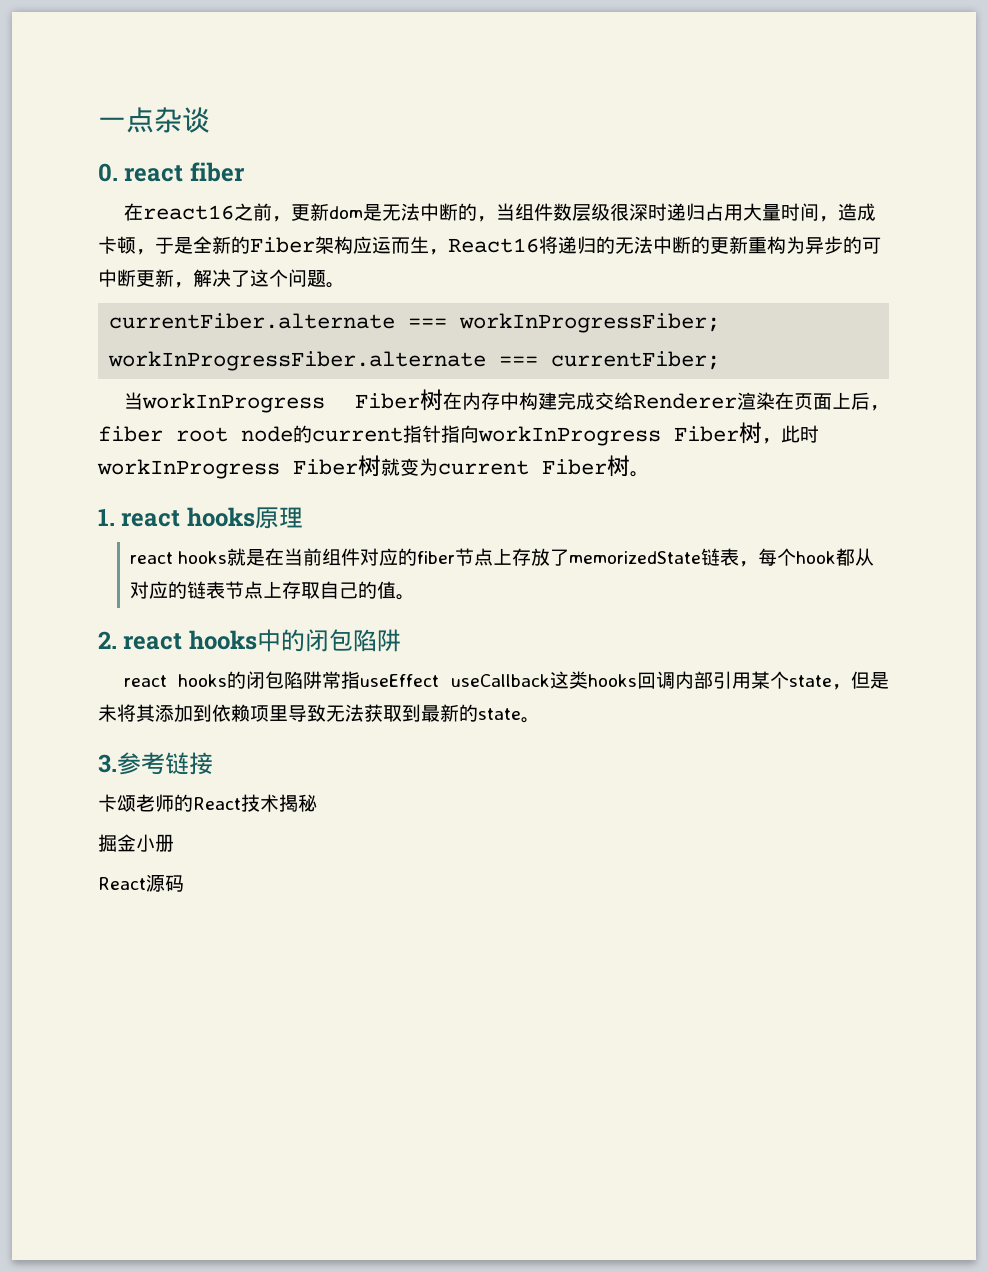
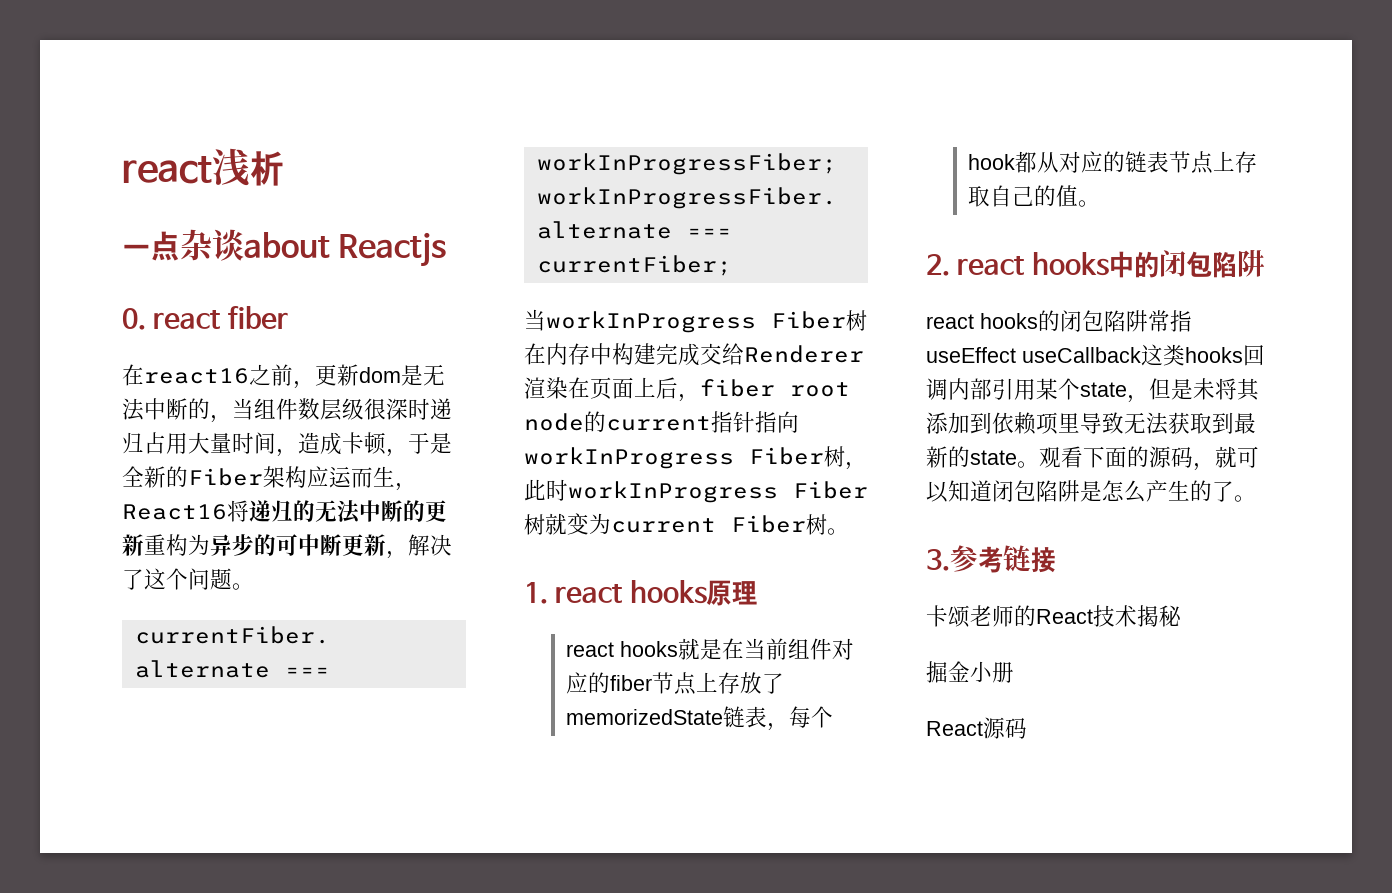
(98, 123) none -> [122,148,284,187] react浅析 //
(210, 120) none -> [244,232,446,267] about Reactjs
(540, 720) none -> [1039,446,1259,471] [926,480,1256,503] 观看下面的源码，就可以知道闭包陷阱是怎么产生的了。

